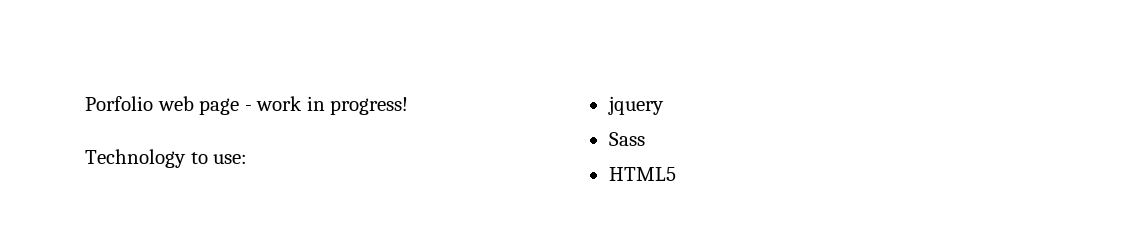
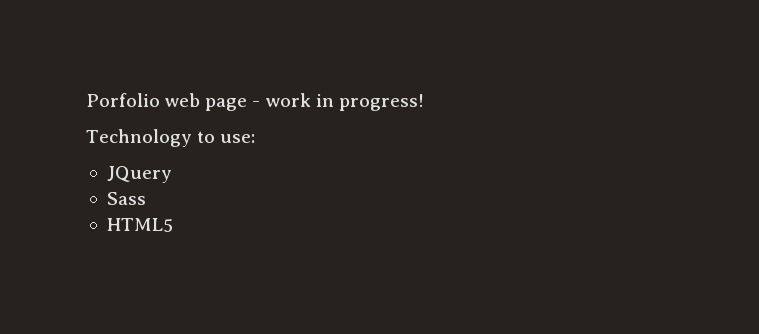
[607,96,664,115] jquery -> [106,166,172,183] JQuery

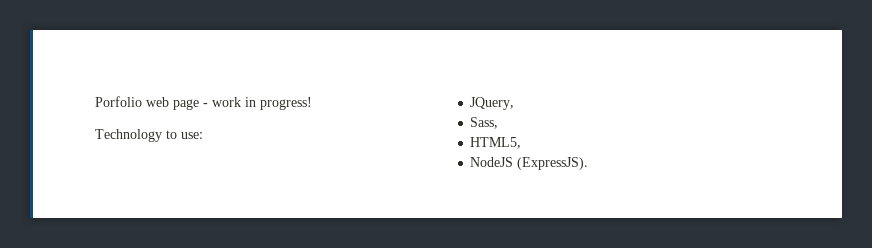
[106,166,172,183] [106,192,146,205] [106,218,173,232] JQuery // Sass // HTML5 -> [470,97,515,110] [470,117,499,129] [470,137,522,149] [470,157,589,170] JQuery, // Sass, // HTML5, // NodeJS (ExpressJS).

